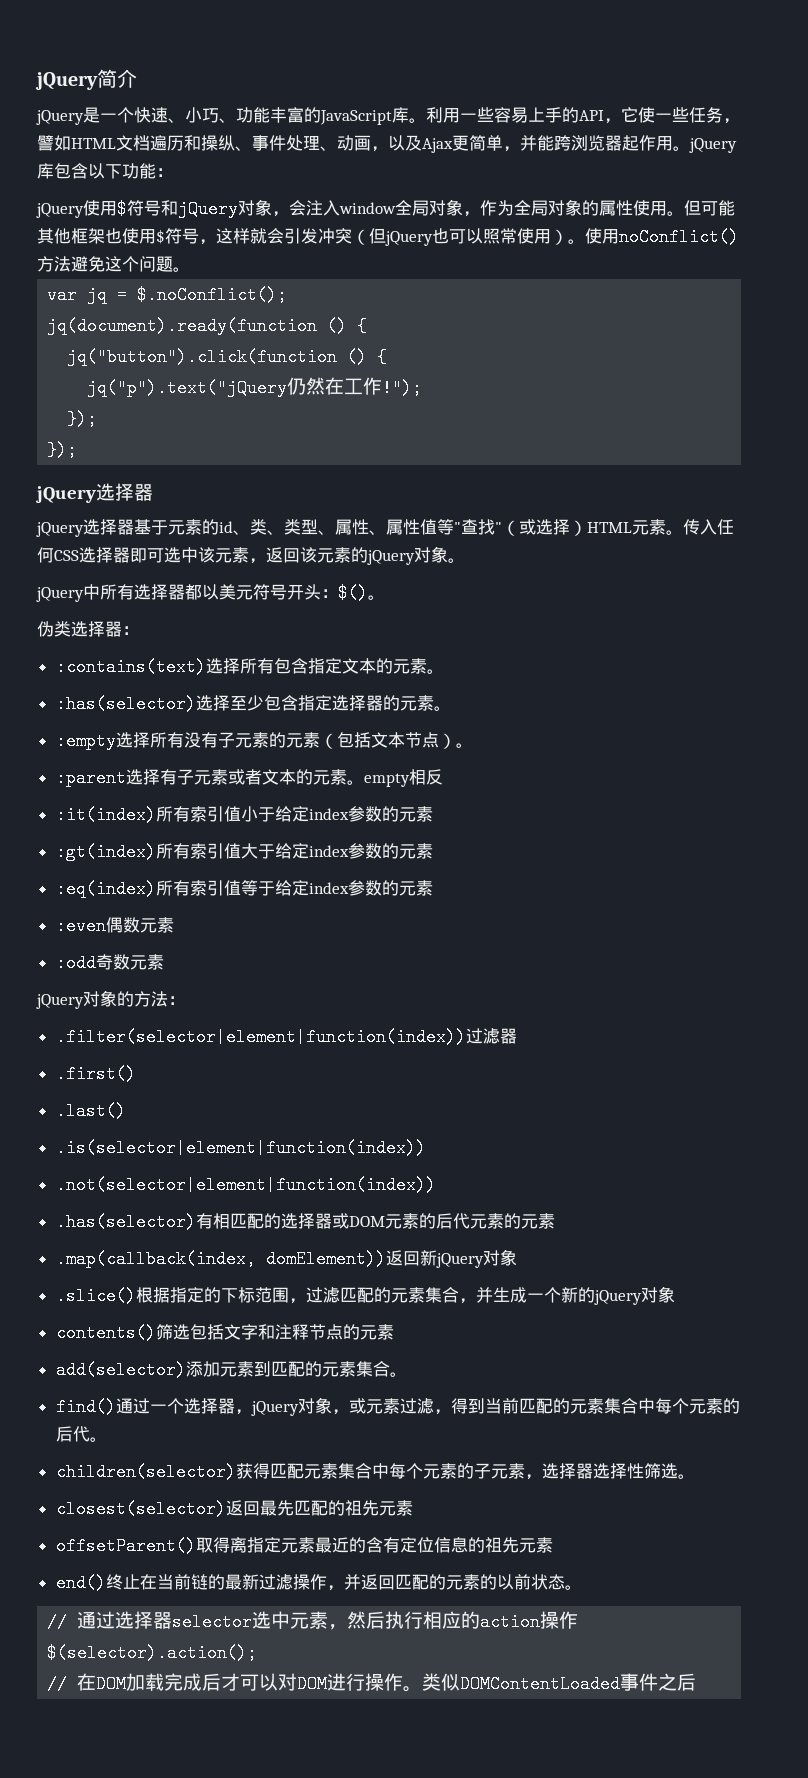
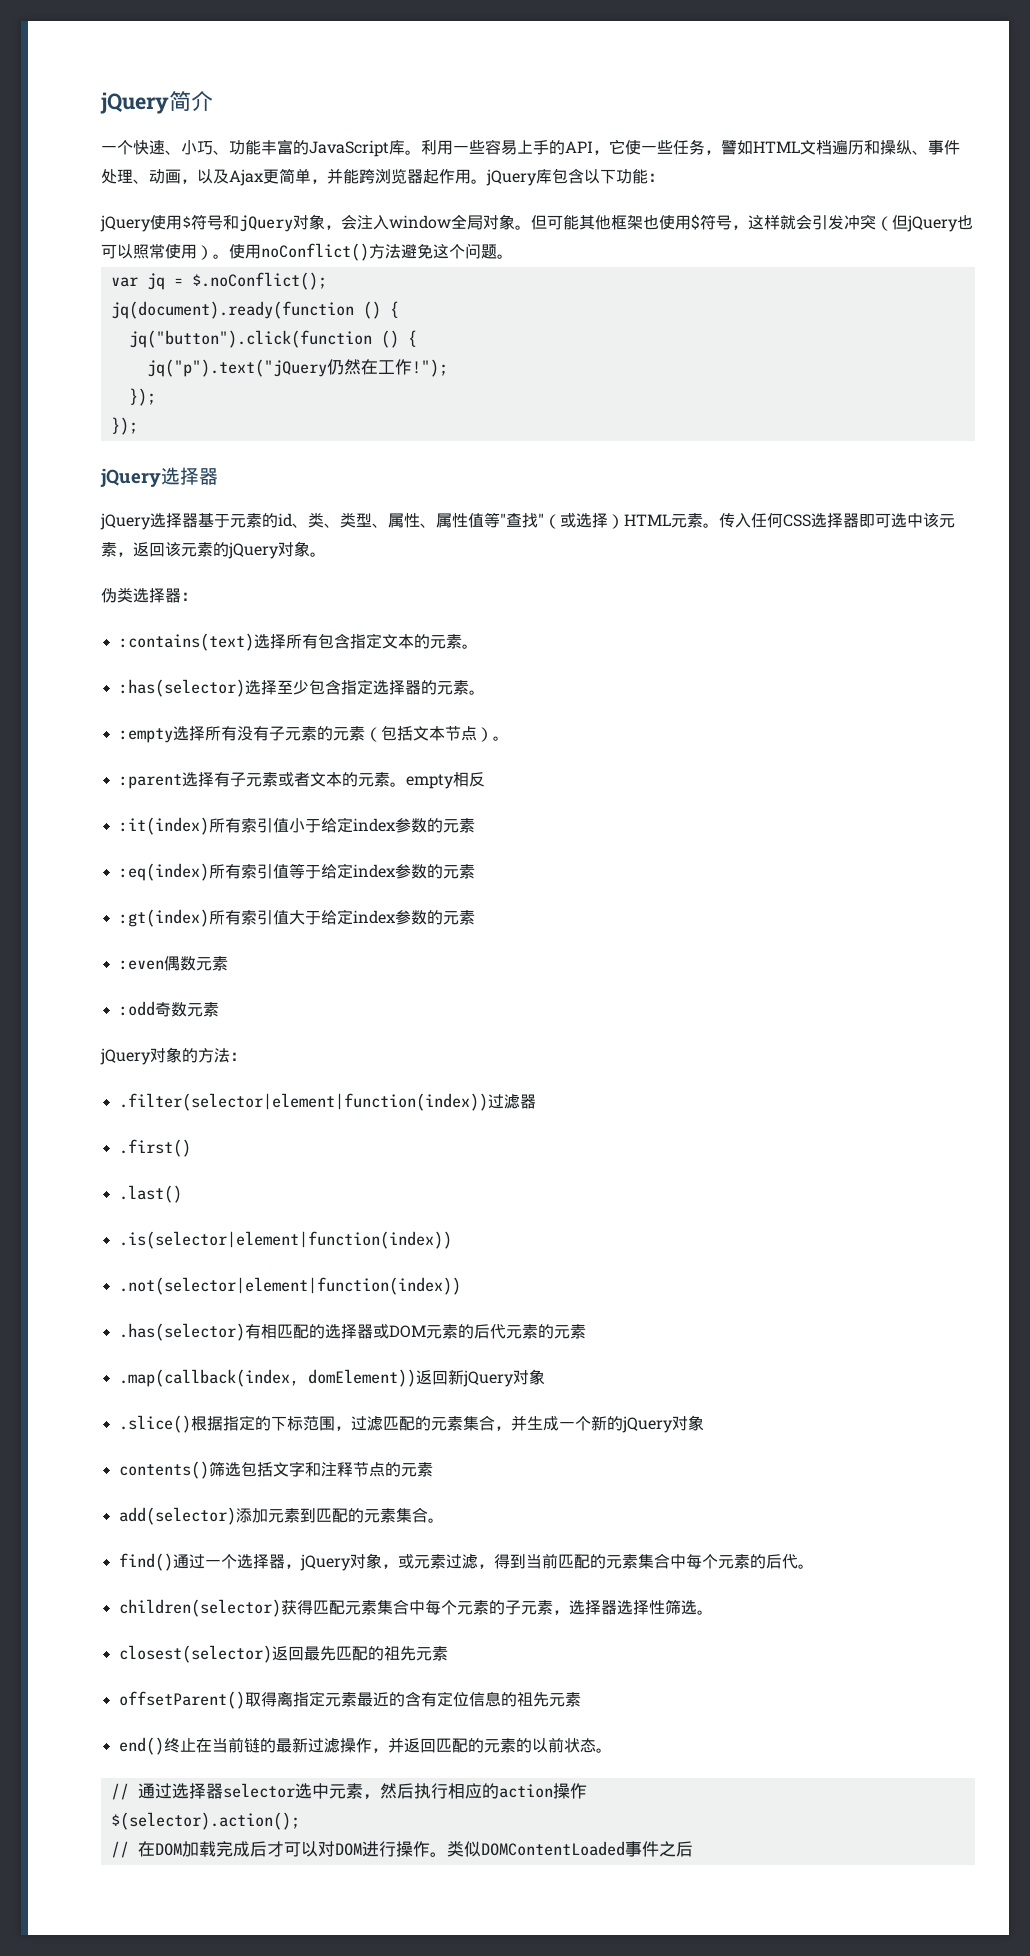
[36,107,100,125] jQuery是 -> (213, 101) none
[463,199,667,217] ，作为全局对象的属性使用 -> (515, 222) none
[36,584,385,602] // jQuery中所有选择器都以美元符号开头：$()。 -> (326, 554) none
[55,843,433,861] [55,880,258,898] :gt(index)所有索引值大于给定index参数的元素 // :eq(index)所有索引值等 -> [118,863,475,881] [118,909,305,927] :eq(index)所有索引值等于给定index参数的元素 // :gt(index)所有索引值大

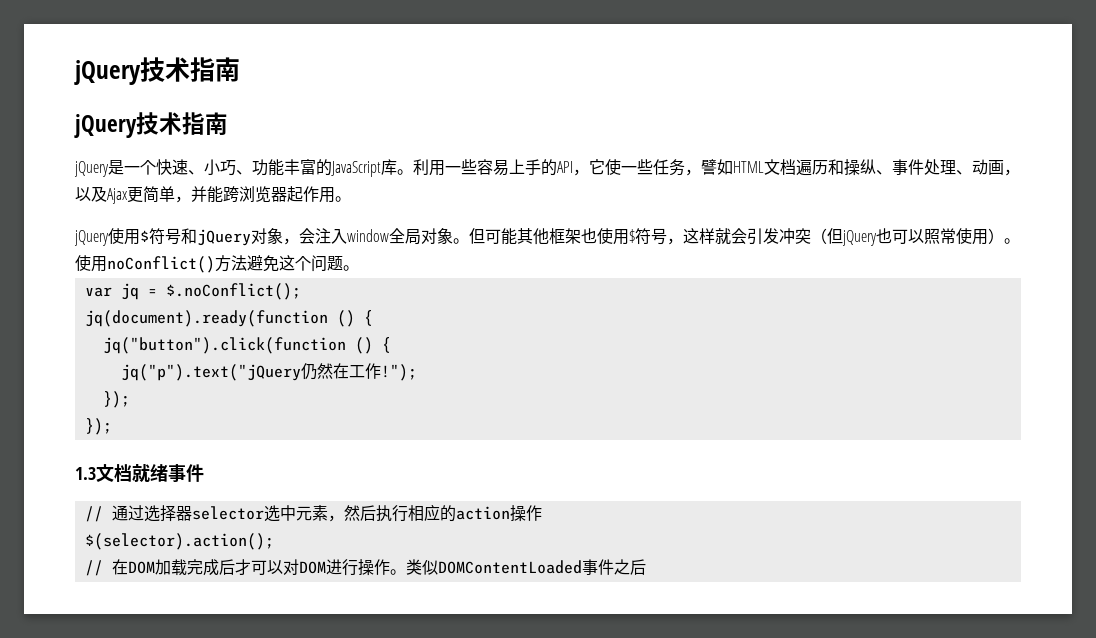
[100,91,213,114] jQuery简介 // -> [74,57,240,85] [74,112,228,138] [74,160,124,177] jQuery技术指南 // jQuery技术指南 // jQuery是
[486,168,664,186] jQuery库包含以下功能： -> (351, 199) none
[100,467,218,487] [100,512,955,530] [101,541,326,559] [101,587,197,603] [118,633,478,651] [118,679,485,697] [118,725,509,743] [118,772,485,789] [118,817,475,835] [118,863,475,881] [118,909,475,927] [118,956,228,971] [118,1001,219,1017] [100,1047,246,1065] [118,1093,536,1111] [118,1139,191,1157] [118,1185,182,1203] [118,1231,452,1249] [118,1277,461,1295] [118,1323,586,1341] [118,1369,545,1387] [118,1415,704,1433] [118,1461,433,1479] [118,1507,444,1525] [118,1553,814,1571] [118,1599,713,1617] [118,1645,448,1663] [118,1691,581,1709] [118,1737,612,1755] jQuery选择器 // jQuery选择器基于元素的id、类、类型、属性、属性值等"查找"（或选择）HTML元素。传入任何CSS选择器即可选中该元素，返回该元素的jQuery对象。 // 伪类选择器： // :contains(text)选择所有包含指定文本的元素。 // :has(selector)选择至少包含指定选择器的元素。 // :empty选择所有没有子元素的元素（包括文本节点）。 // :parent选择有子元素或者文本的元素。empty相反 // :it(index)所有索引值小于给定index参数的元素 // :eq(index)所有索引值等于给定index参数的元素 // :gt(index)所有索引值大于给定index参数的元素 // :even偶数元素 // :odd奇数元素 // jQuery对象的方法： // .filter(selector|element|function(index))过滤器 // .first() // .last() // .is(selector|element|function(index)) // .not(selector|element|function(index)) // .has(selector)有相匹配的选择器或DOM元素的后代元素的元素 // .map(callback(index, domElement))返回新jQuery对象 // .slice()根据指定的下标范围，过滤匹配的元素集合，并生成一个新的jQuery对象 // contents()筛选包括文字和注释节点的元素 // add(selector)添加元素到匹配的元素集合。 // find()通过一个选择器，jQuery对象，或元素过滤，得到当前匹配的元素集合中每个元素的后代。 // children(selector)获得匹配元素集合中每个元素的子元素，选择器选择性筛选。 // closest(selector)返回最先匹配的祖先元素 // offsetParent()取得离指定元素最近的含有定位信息的祖先元素 // end()终止在当前链的最新过滤操作，并返回匹配的元素的以前状态。 -> [75,464,204,482] 1.3文档就绪事件

